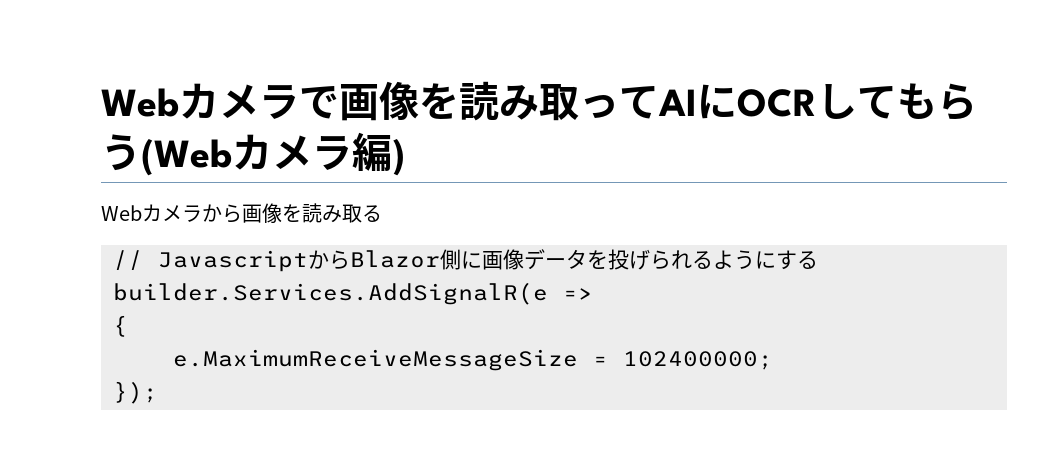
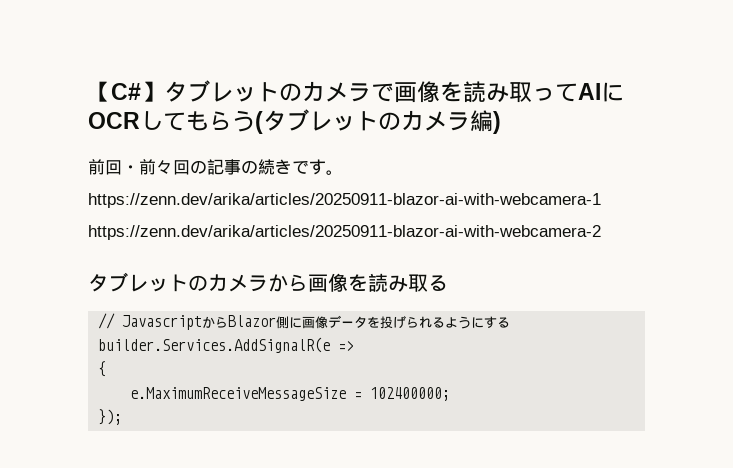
[101,88,179,117] Web -> [88,80,302,102] 【C#】タブレットの
[141,139,232,176] (Web -> [255,109,401,134] (タブレットの
[101,205,142,221] Web -> [88,159,343,175] [88,193,601,208] [88,225,601,240] [88,272,208,292] 前回・前々回の記事の続きです。https://zenn.dev/arika/articles/20250911-blazor-ai-with-webcamera-1 https://zenn.dev/arika/articles/20250911-blazor-ai-with-webcamera-2 // タブレットの

